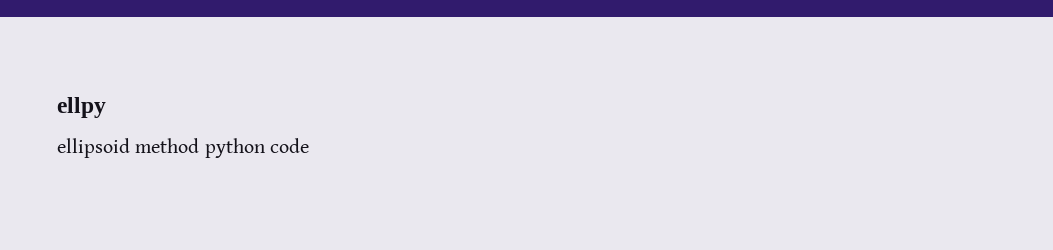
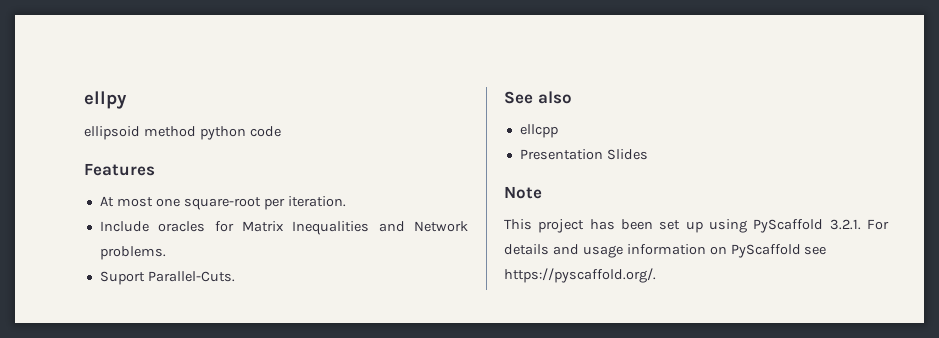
(309, 145) none -> [84,163,155,176] [99,196,346,210] [99,221,468,235] [99,246,166,260] [99,271,235,285] [504,91,572,104] [519,124,558,138] [519,149,648,160] [504,186,542,199] [504,219,889,233] [504,244,827,258] [504,268,656,283] // Features // At most one square-root per iteration. // Include oracles for Matrix Inequalities and Network problems. // Suport Parallel-Cuts. // See also // ellcpp // Presentation Slides // Note // This project has been set up using PyScaffold 3.2.1. For details and usage information on PyScaffold see https://pyscaffold.org/.

